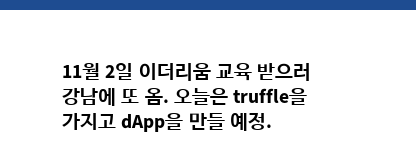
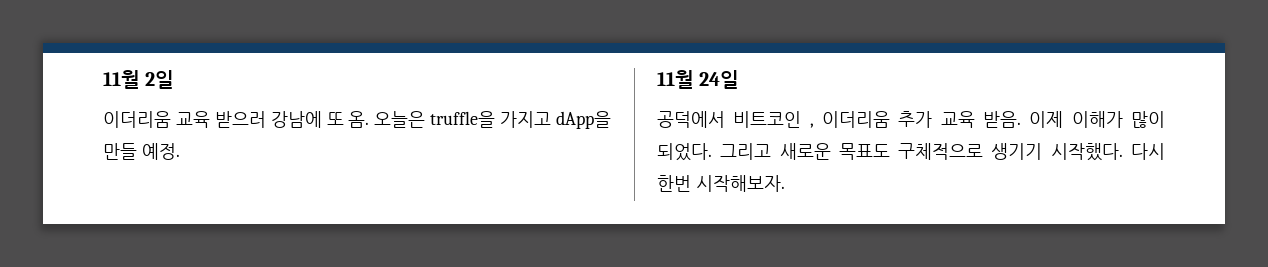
(134, 71) none -> (175, 79) //
(272, 121) none -> [657,70,740,89] [657,111,1165,128] [657,143,1165,161] [657,175,785,192] // 11월 24일 // 공덕에서 비트코인 , 이더리움 추가 교육 받음. 이제 이해가 많이 되었다. 그리고 새로운 목표도 구체적으로 생기기 시작했다. 다시 한번 시작해보자.

